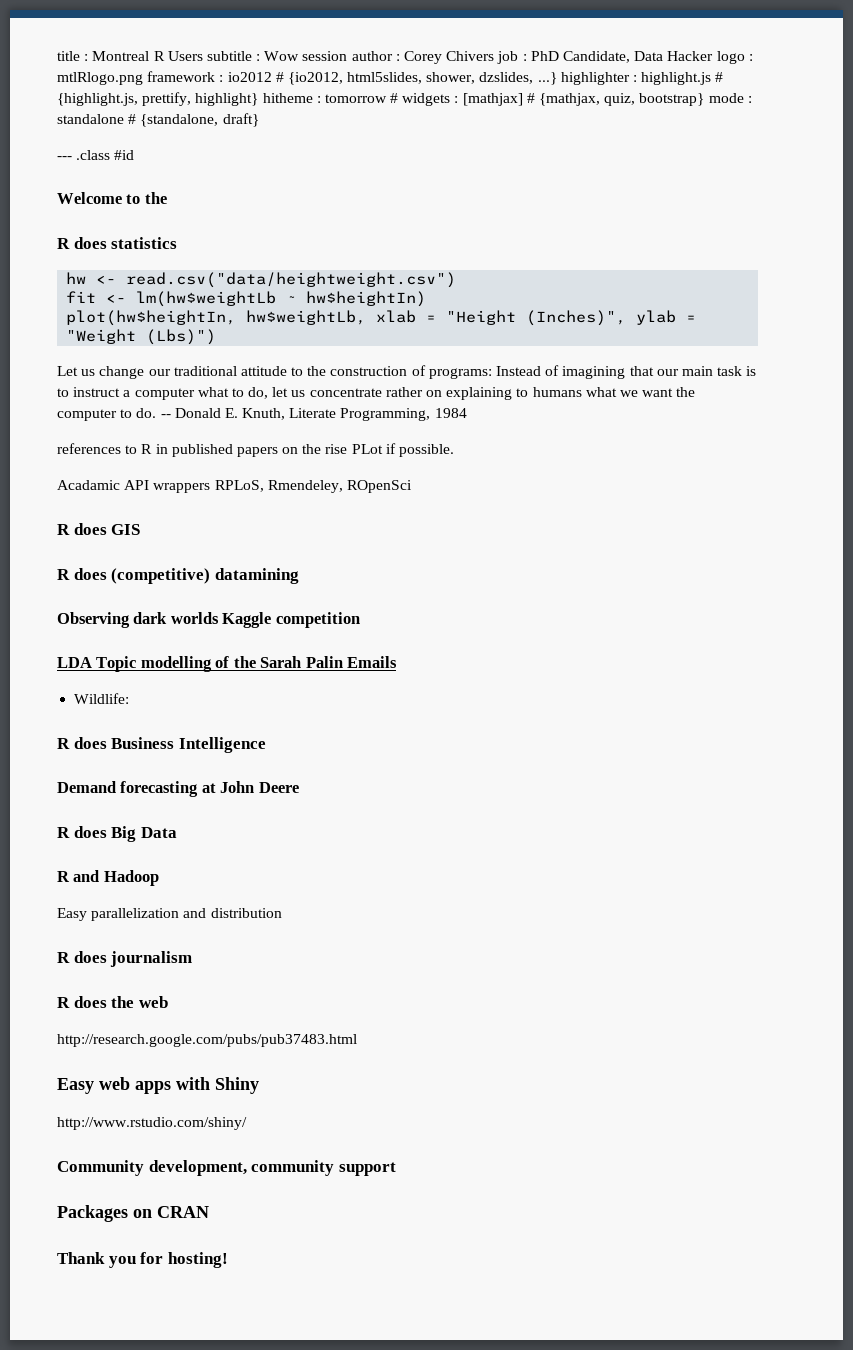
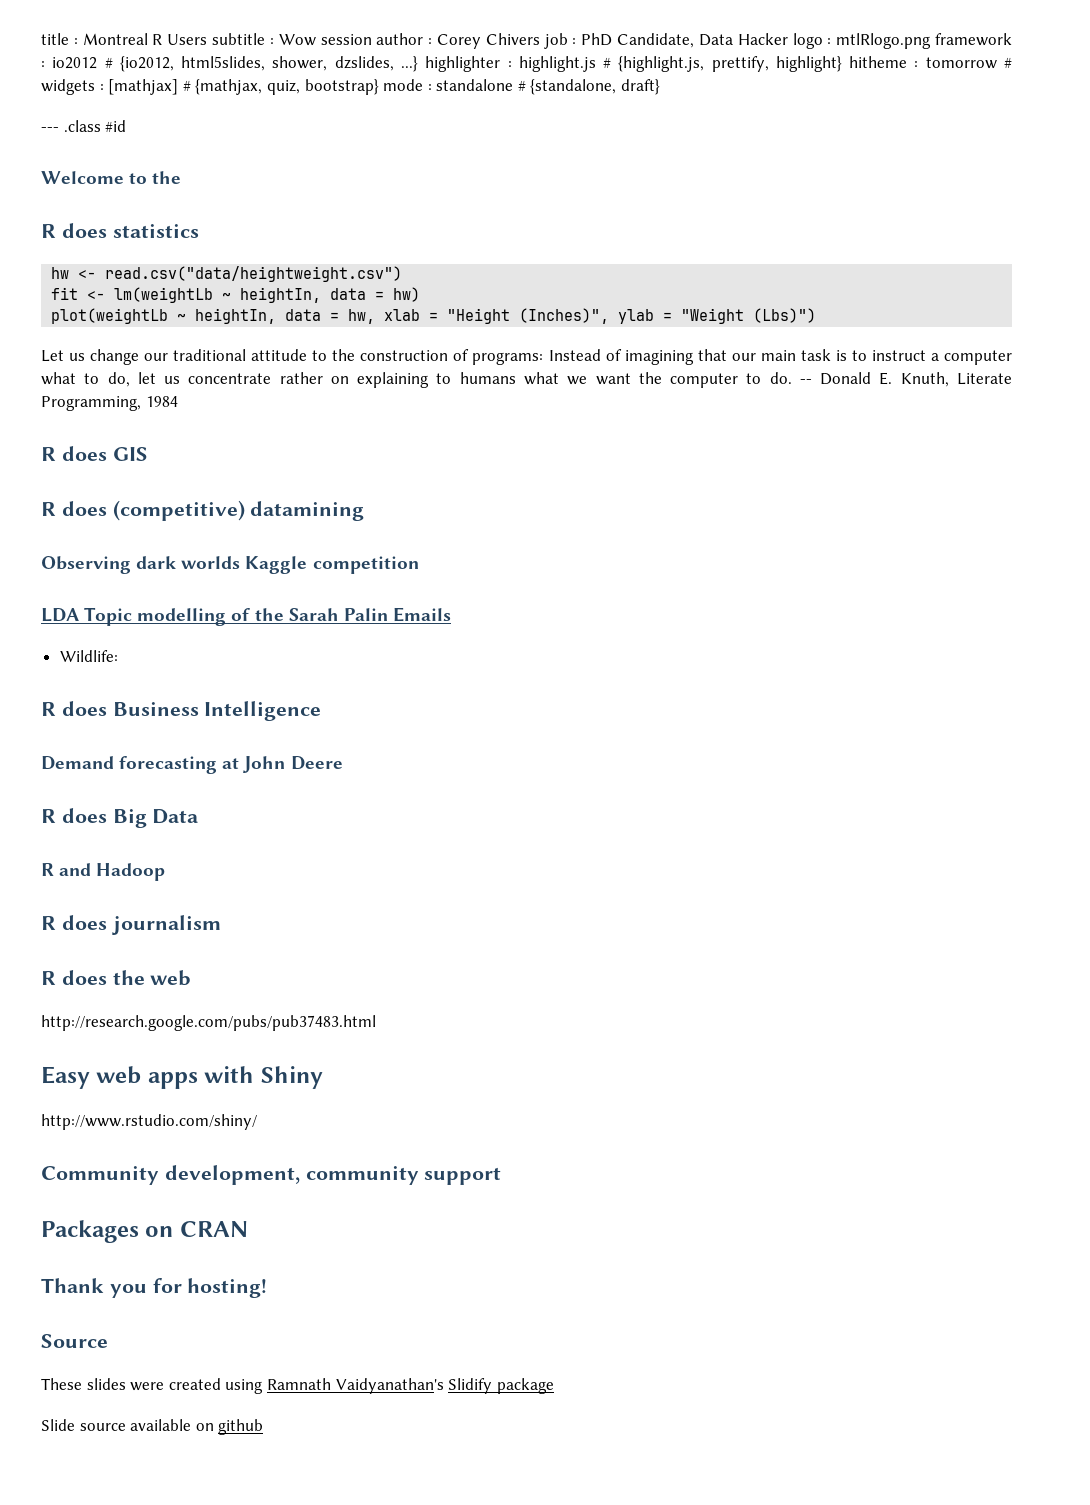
[136,291,427,307] [66,310,367,326] lm(hw$weightLb ~ hw$heightIn) // plot(hw$heightIn, hw$weightLb, -> [114,287,421,303] [51,308,376,324] lm(weightLb ~ heightIn, data = hw) // plot(weightLb ~ heightIn, data = hw,
[57,443,455,457] [57,480,412,493] // references to R in published papers on the rise PLot if possible. // Acadamic API wrappers RPLoS, Rmendeley, ROpenSci -> (178, 401) none
[57,908,282,921] // Easy parallelization and distribution -> (166, 872) none
(228, 1260) none -> [41,1334,108,1348] [41,1378,554,1394] [41,1419,264,1435] // Source // These slides were created using Ramnath Vaidyanathan's Slidify package // Slide source available on github

